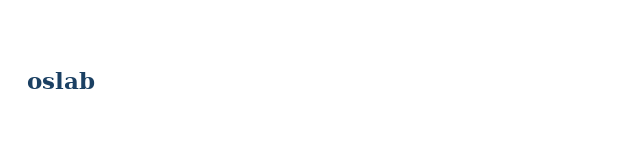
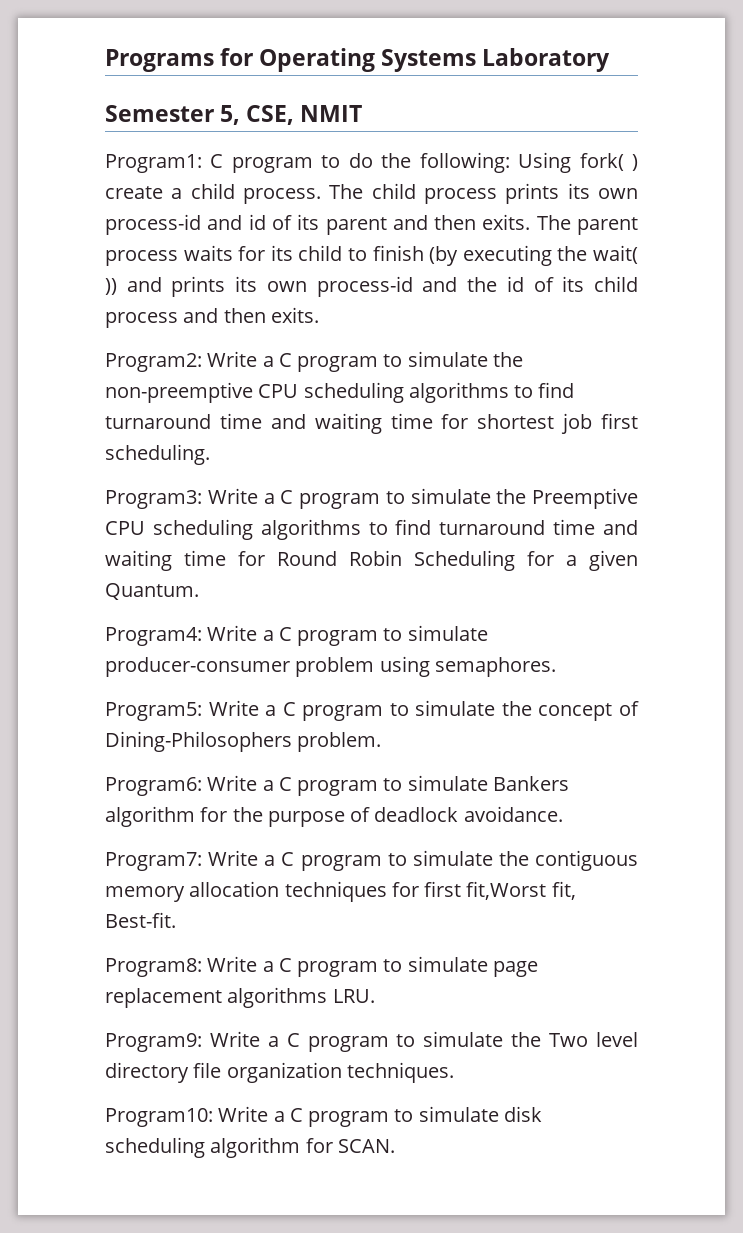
[27,72,95,89] oslab -> [105,48,611,72] [105,105,363,125] [105,152,639,173] [105,183,638,204] [105,214,639,235] [105,245,639,266] [105,276,639,297] [105,307,319,328] [105,351,523,372] [105,382,575,403] [105,413,638,434] [105,444,210,465] [105,488,638,509] [105,519,638,540] [105,550,638,571] [105,583,199,600] [105,625,488,646] [105,656,556,677] [105,700,639,721] [105,731,382,752] [105,775,569,796] [105,806,563,827] [105,850,638,871] [105,881,576,902] [105,912,176,928] [105,956,538,977] [105,987,375,1008] [105,1031,639,1052] [105,1062,454,1083] [105,1106,542,1127] [105,1137,395,1158] Programs for Operating Systems Laboratory // Semester 5, CSE, NMIT // Program1: C program to do the following: Using fork( ) create a child process. The child process prints its own process-id and id of its parent and then exits. The parent process waits for its child to finish (by executing the wait( )) and prints its own process-id and the id of its child process and then exits. // Program2: Write a C program to simulate the non-preemptive CPU scheduling algorithms to find turnaround time and waiting time for shortest job first scheduling. // Program3: Write a C program to simulate the Preemptive CPU scheduling algorithms to find turnaround time and waiting time for Round Robin Scheduling for a given Quantum. // Program4: Write a C program to simulate producer-consumer problem using semaphores. // Program5: Write a C program to simulate the concept of Dining-Philosophers problem. // Program6: Write a C program to simulate Bankers algorithm for the purpose of deadlock avoidance. // Program7: Write a C program to simulate the contiguous memory allocation techniques for first fit,Worst fit, Best-fit. // Program8: Write a C program to simulate page replacement algorithms LRU. // Program9: Write a C program to simulate the Two level directory file organization techniques. // Program10: Write a C program to simulate disk scheduling algorithm for SCAN.

